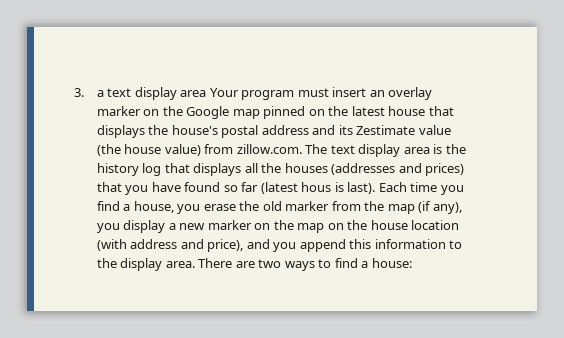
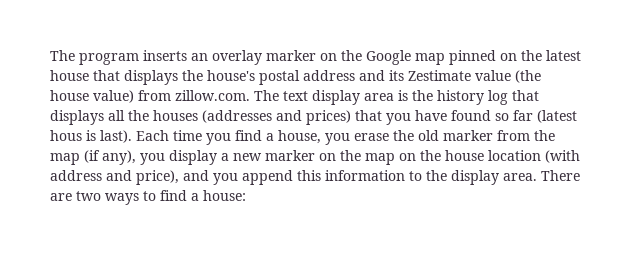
[74,87,367,100] 3. a text display area Your program must insert -> [50,50,187,65] The program inserts

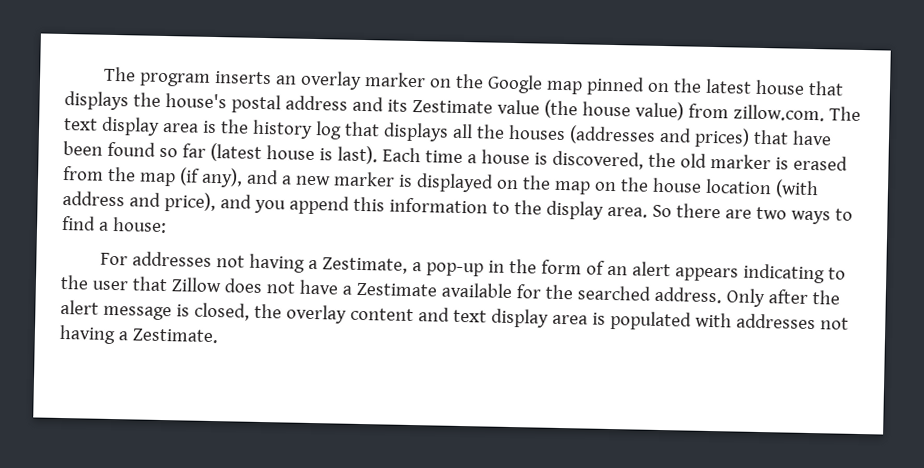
[386,110,447,125] you have -> [791,130,832,146] [63,140,103,156] have been
[50,130,82,141] hous -> [265,145,315,161] house
[206,130,389,145] you find a house, you erase -> [466,149,644,170] a house is discovered,
(493, 135) none -> [774,155,848,171] is erased
[140,150,217,165] you display -> [245,169,279,185] and
(315, 155) none -> [397,173,494,193] is displayed
[541,170,580,181] There -> [651,203,721,219] So there
(246, 195) none -> [99,251,846,284] [60,274,840,308] [60,299,849,331] [59,324,219,345] // For addresses not having a Zestimate, a pop-up in the form of an alert appears indicating to the user that Zillow does not have a Zestimate available for the searched address. Only after the alert message is closed, the overlay content and text display area is populated with addresses not having a Zestimate.

